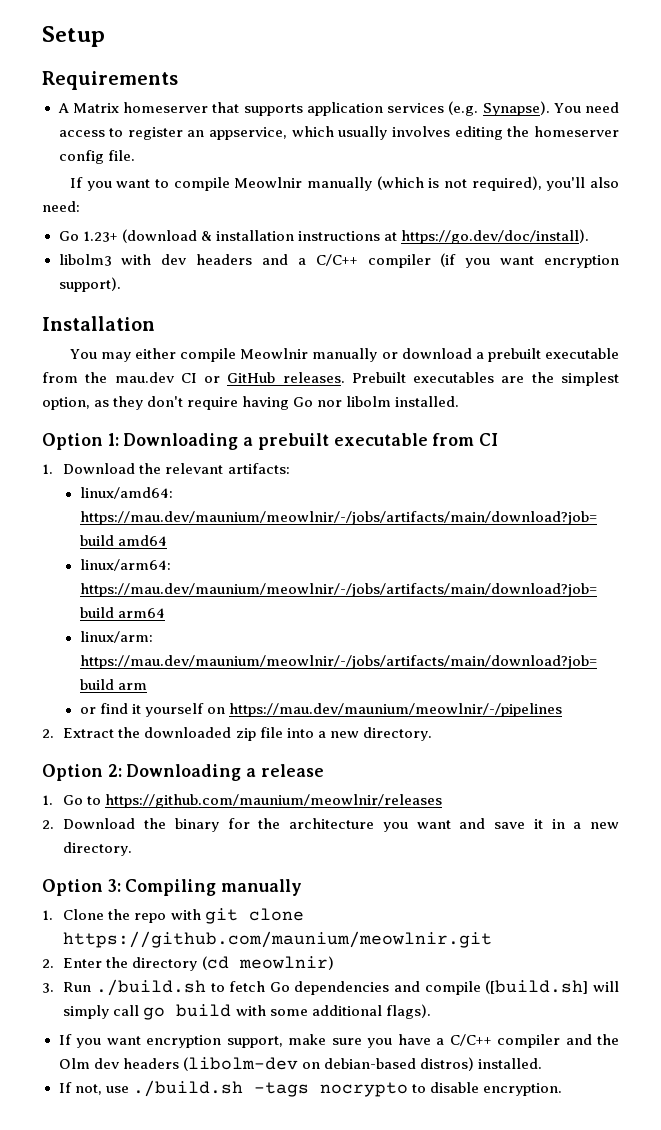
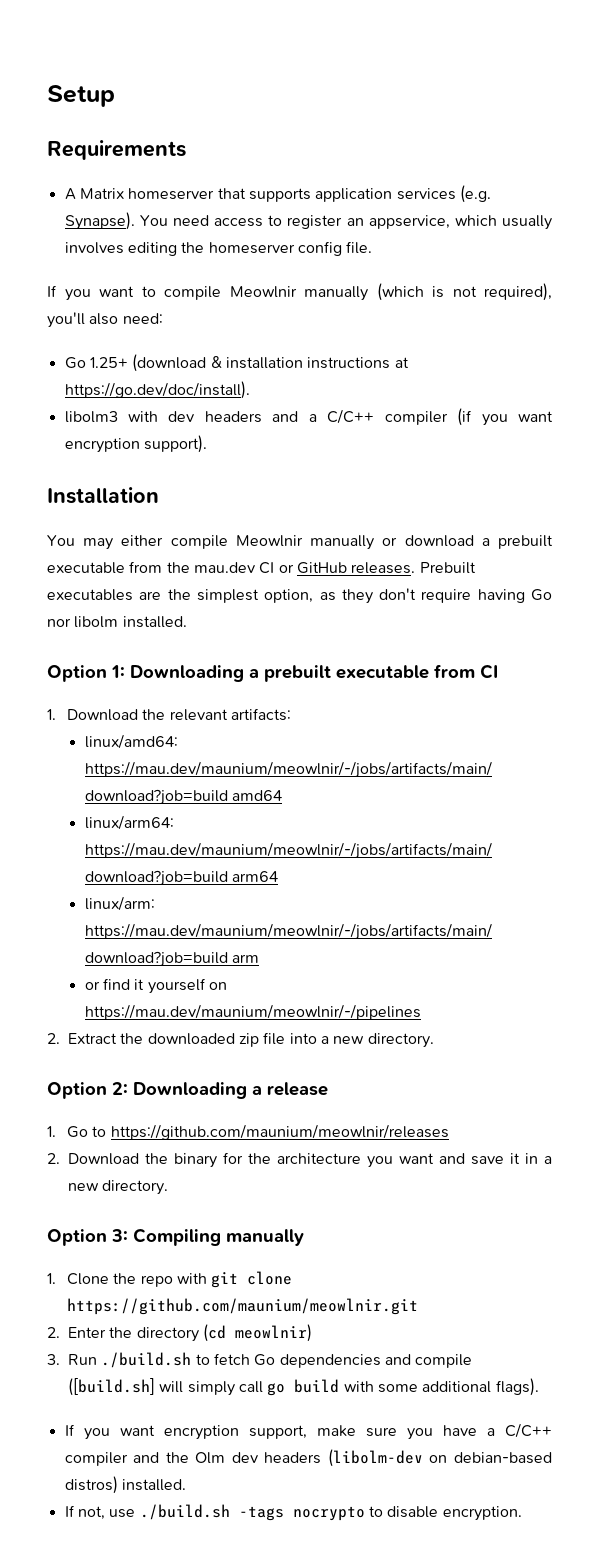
[82,231,118,242] 1.23+ -> [89,357,128,368] 1.25+

